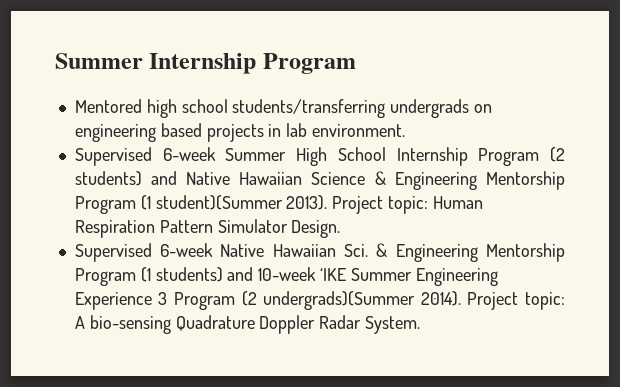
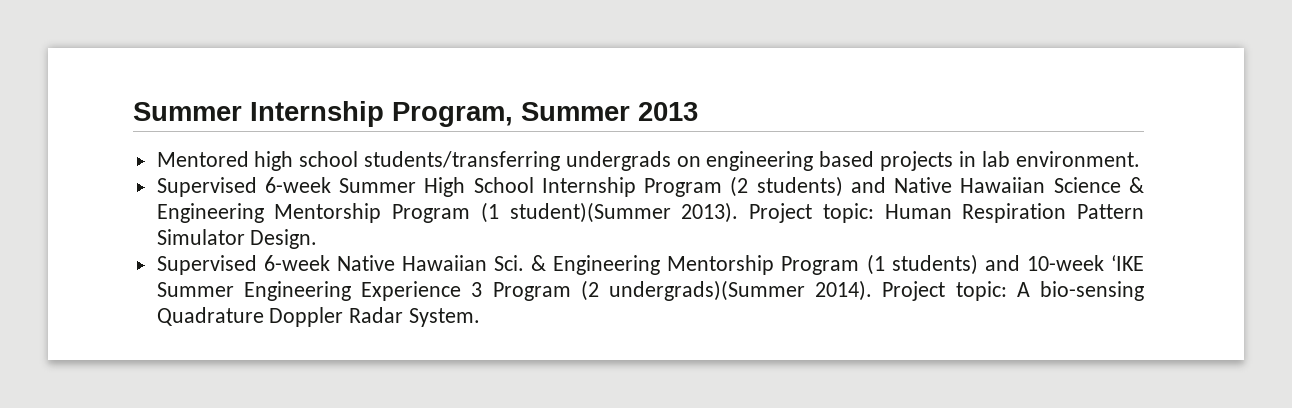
[262,53,356,74] Program -> [392,102,698,127] Program, Summer 2013

